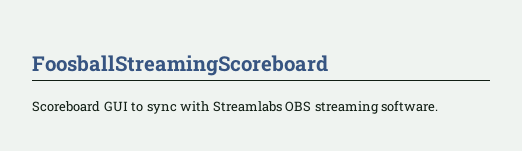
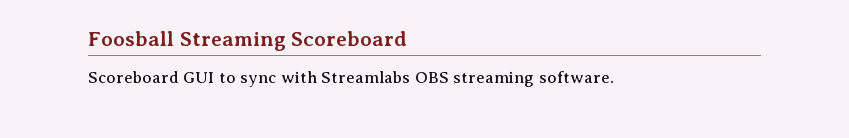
[32,55,328,76] FoosballStreamingScoreboard -> [88,31,408,51] Foosball Streaming Scoreboard

